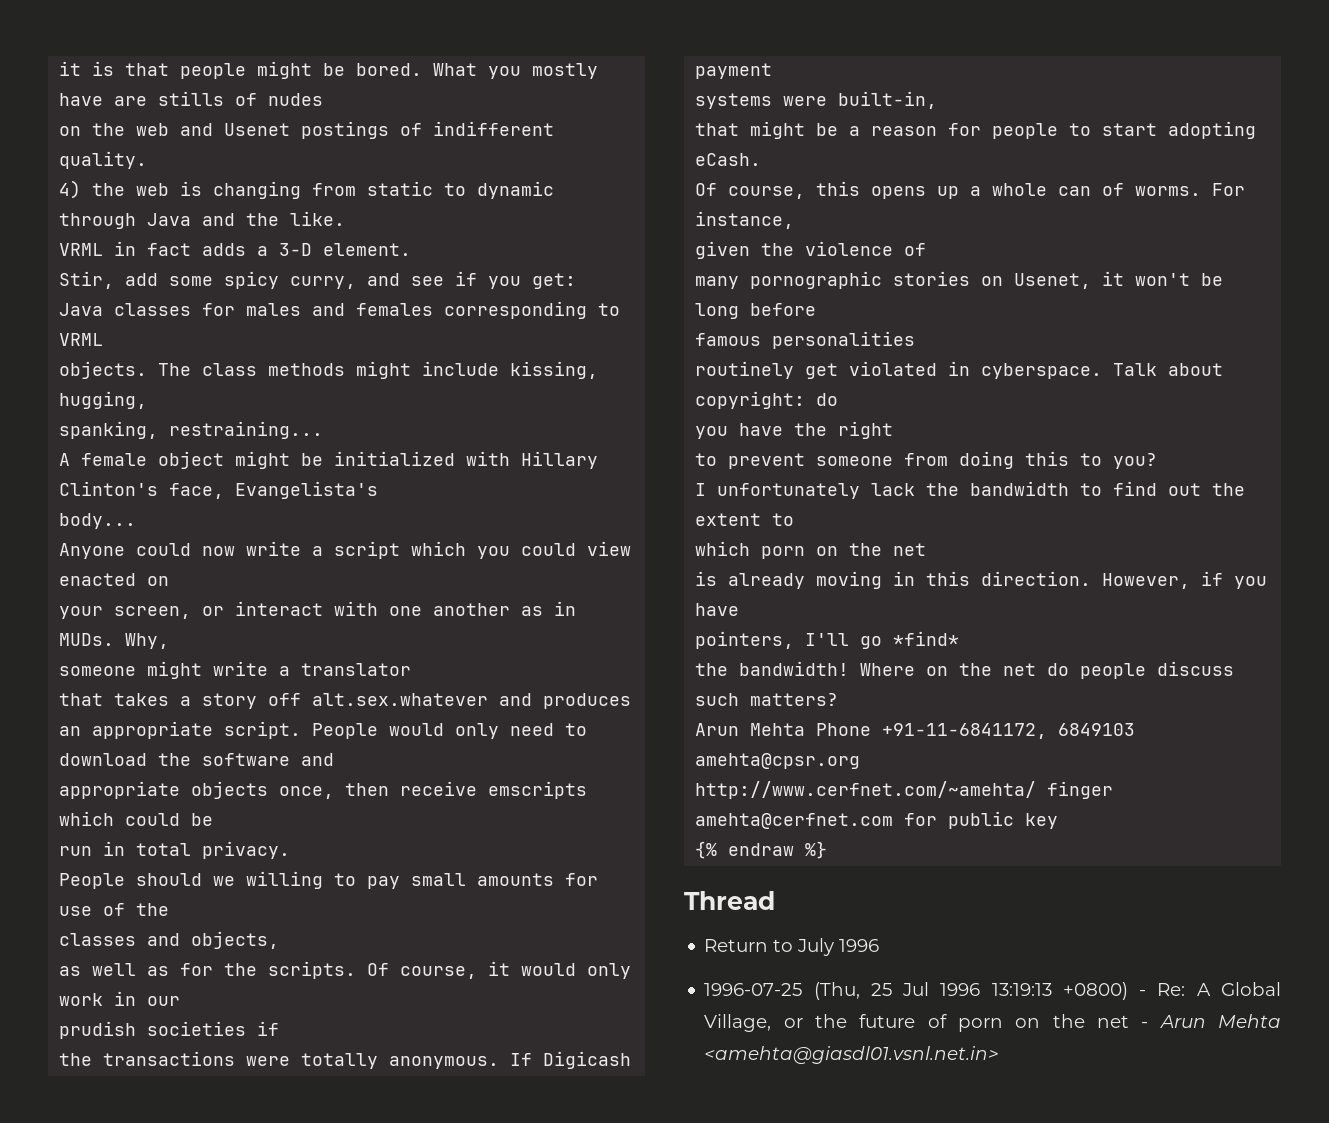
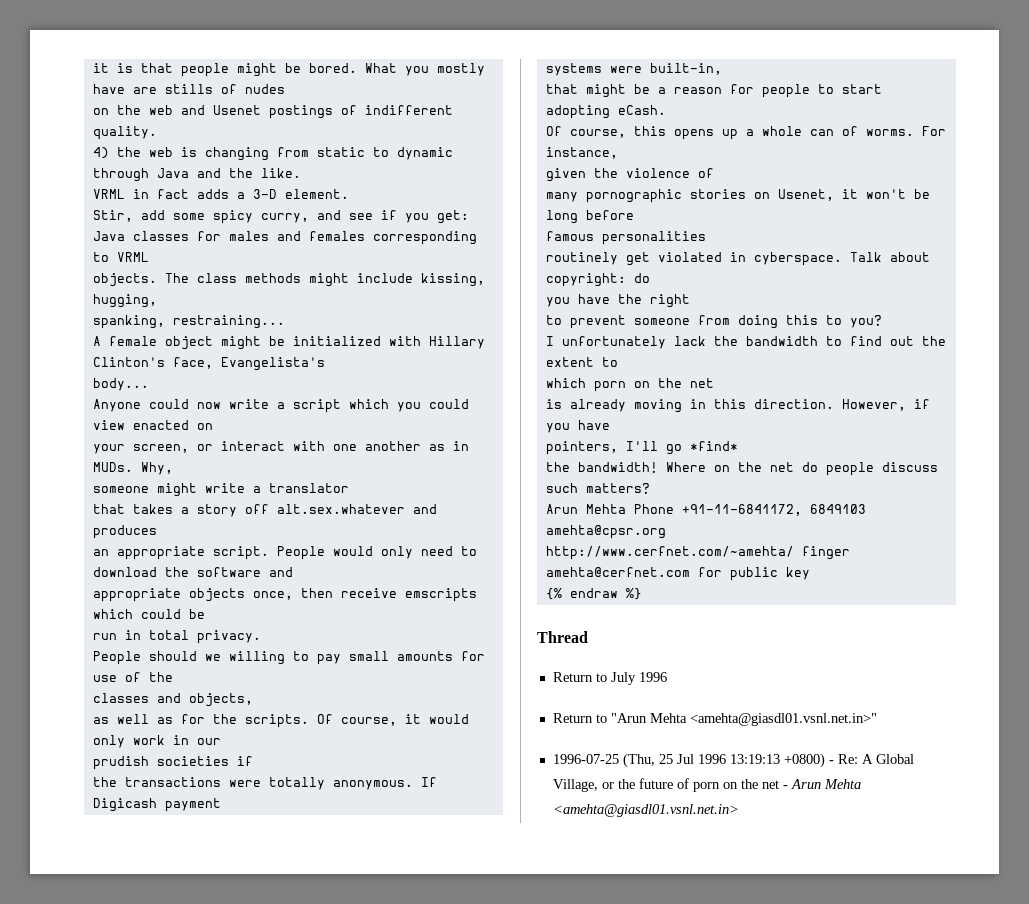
(880, 945) none -> [552,713,877,726] // Return to "Arun Mehta <amehta@giasdl01.vsnl.net.in>"

